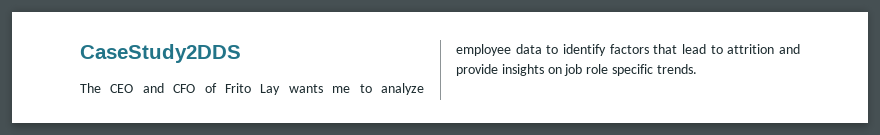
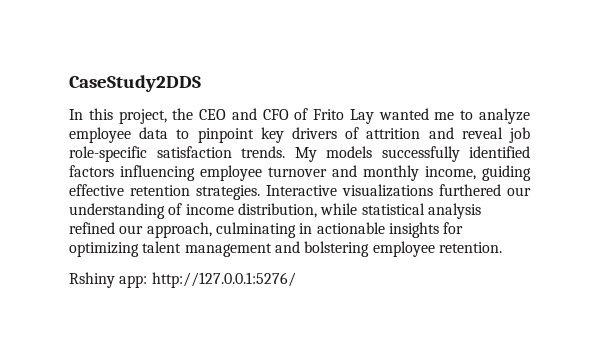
[80,83,101,93] The -> [69,108,194,124] In this project, the
[288,84,323,93] wants -> [378,108,429,120] wanted
[563,44,800,56] [456,64,697,76] identify factors that lead to attrition and provide insights on job role specific trends. -> [197,127,530,143] [69,146,530,162] [69,165,531,181] [69,184,531,200] [69,203,481,219] [69,222,464,238] [69,241,502,257] [69,272,296,288] pinpoint key drivers of attrition and reveal job role-specific satisfaction trends. My models successfully identified factors influencing employee turnover and monthly income, guiding effective retention strategies. Interactive visualizations furthered our understanding of income distribution, while statistical analysis refined our approach, culminating in actionable insights for optimizing talent management and bolstering employee retention. // Rshiny app: http://127.0.0.1:5276/

